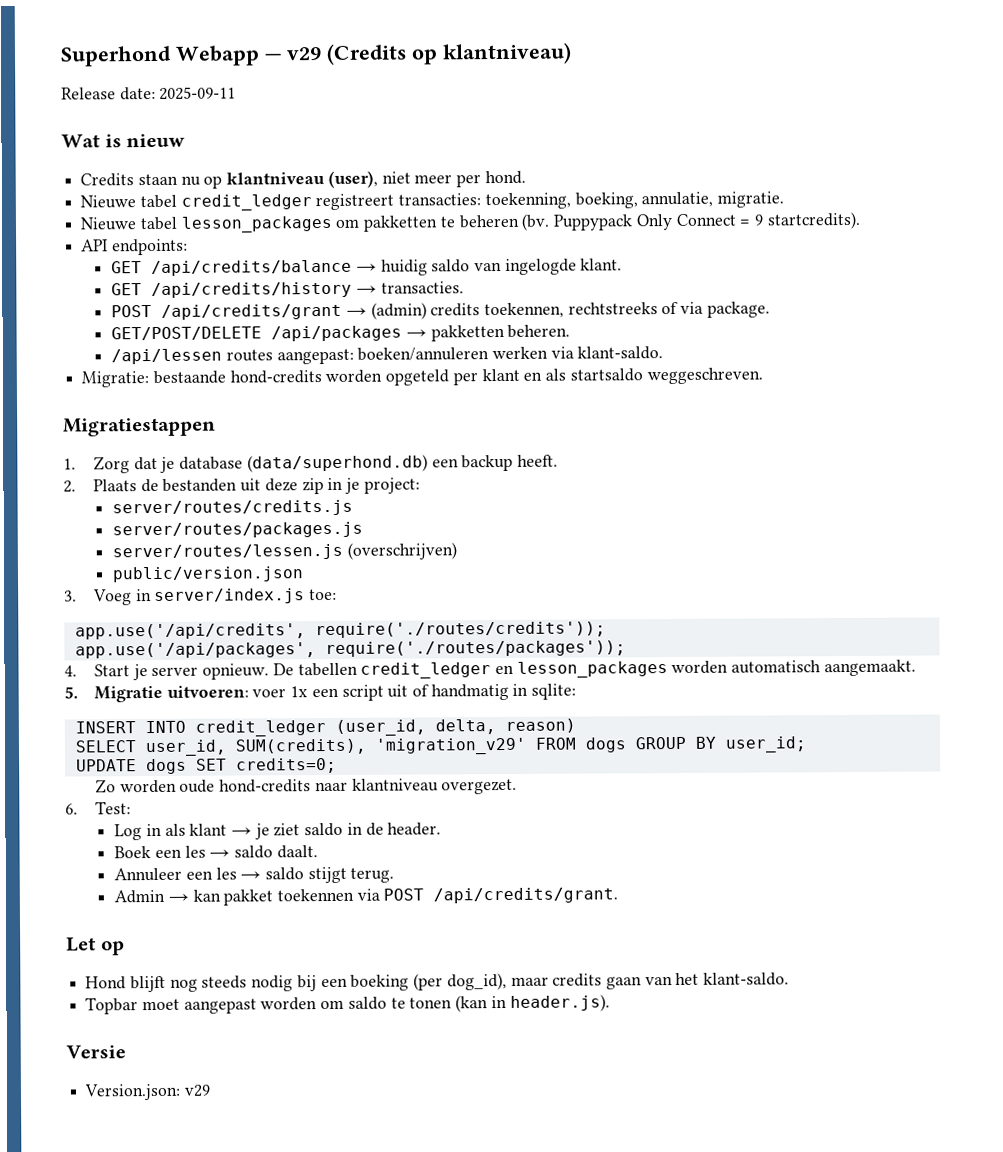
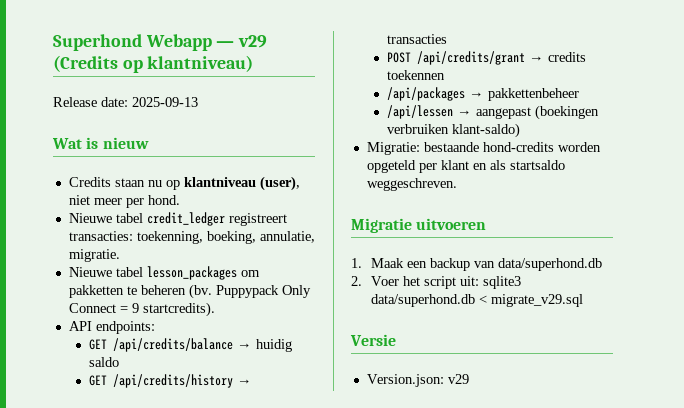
[159,86,237,100] 2025-09-11 -> [132,97,198,107] 2025-09-13
[474,258,623,275] van ingelogde klant. -> (119, 362) none
[380,281,464,294] transacties. -> [386,34,447,44] transacties
[370,301,770,320] [111,324,571,342] [111,346,664,365] (admin) credits toekennen, rechtstreeks of via package. // GET/POST/DELETE /api/packages → pakketten beheren. // /api/lessen routes aangepast: boeken/annuleren werken via klant-saldo. -> [547,52,586,62] [386,70,445,80] [386,87,579,101] [386,105,599,120] [386,123,520,138] credits toekennen // /api/packages → pakkettenbeheer // /api/lessen → aangepast (boekingen verbruiken klant-saldo)
[63,417,216,437] Migratiestappen -> [351,218,487,233] Migratie uitvoeren
[92,454,558,474] [63,477,420,495] [112,499,354,517] [112,521,364,539] [112,542,457,561] [112,566,305,583] [64,588,338,606] [74,621,606,640] [74,640,626,659] [64,659,916,681] [64,683,577,703] [74,718,576,737] [74,736,807,757] [75,757,337,775] [94,778,518,795] [65,801,131,815] [114,822,442,841] [114,845,318,859] [114,866,395,884] [114,887,619,906] [66,937,125,956] [85,972,790,993] [85,994,610,1015] Zorg dat je database (data/superhond.db) een backup heeft. // 2. Plaats de bestanden uit deze zip in je project: // server/routes/credits.js // server/routes/packages.js // server/routes/lessen.js (overschrijven) // public/version.json // 3. Voeg in server/index.js toe: // app.use('/api/credits', require('./routes/credits')); // app.use('/api/packages', require('./routes/packages')); // 4. Start je server opnieuw. De tabellen credit_ledger en lesson_packages worden automatisch aangemaakt. // 5. Migratie uitvoeren: voer 1x een script uit of handmatig in sqlite: // INSERT INTO credit_ledger (user_id, delta, reason) // SELECT user_id, SUM(credits), 'migration_v29' FROM dogs GROUP BY user_id; // UPDATE dogs SET credits=0; // Zo worden oude hond-credits naar klantniveau overgezet. // 6. Test: // Log in als klant → je ziet saldo in de header. // Boek een les → saldo daalt. // Annuleer een les → saldo stijgt terug. // Admin → kan pakket toekennen via POST /api/credits/grant. // Let op // Hond blijft nog steeds nodig bij een boeking (per dog_id), maar credits gaan van het klant-saldo. // Topbar moet aangepast worden om saldo te tonen (kan in header.js). -> [370,258,602,271] [351,276,521,289] [370,294,583,307] Maak een backup van data/superhond.db // 2. Voer het script uit: sqlite3 data/superhond.db < migrate_v29.sql

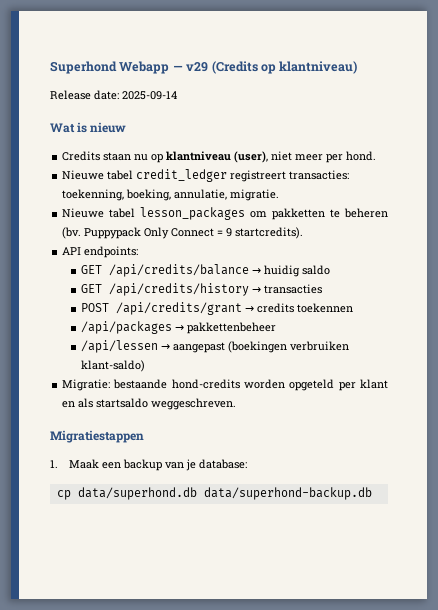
[132,97,198,107] 2025-09-13 -> [122,91,177,100] 2025-09-14
[351,218,487,233] Migratie uitvoeren -> [50,430,144,443] Migratiestappen
[497,258,602,271] [351,276,521,289] [370,294,583,307] [350,334,396,346] [366,374,469,387] data/superhond.db // 2. Voer het script uit: sqlite3 data/superhond.db < migrate_v29.sql // Versie // Version.json: v29 -> [185,459,247,471] [56,487,372,500] je database: // cp data/superhond.db data/superhond-backup.db

